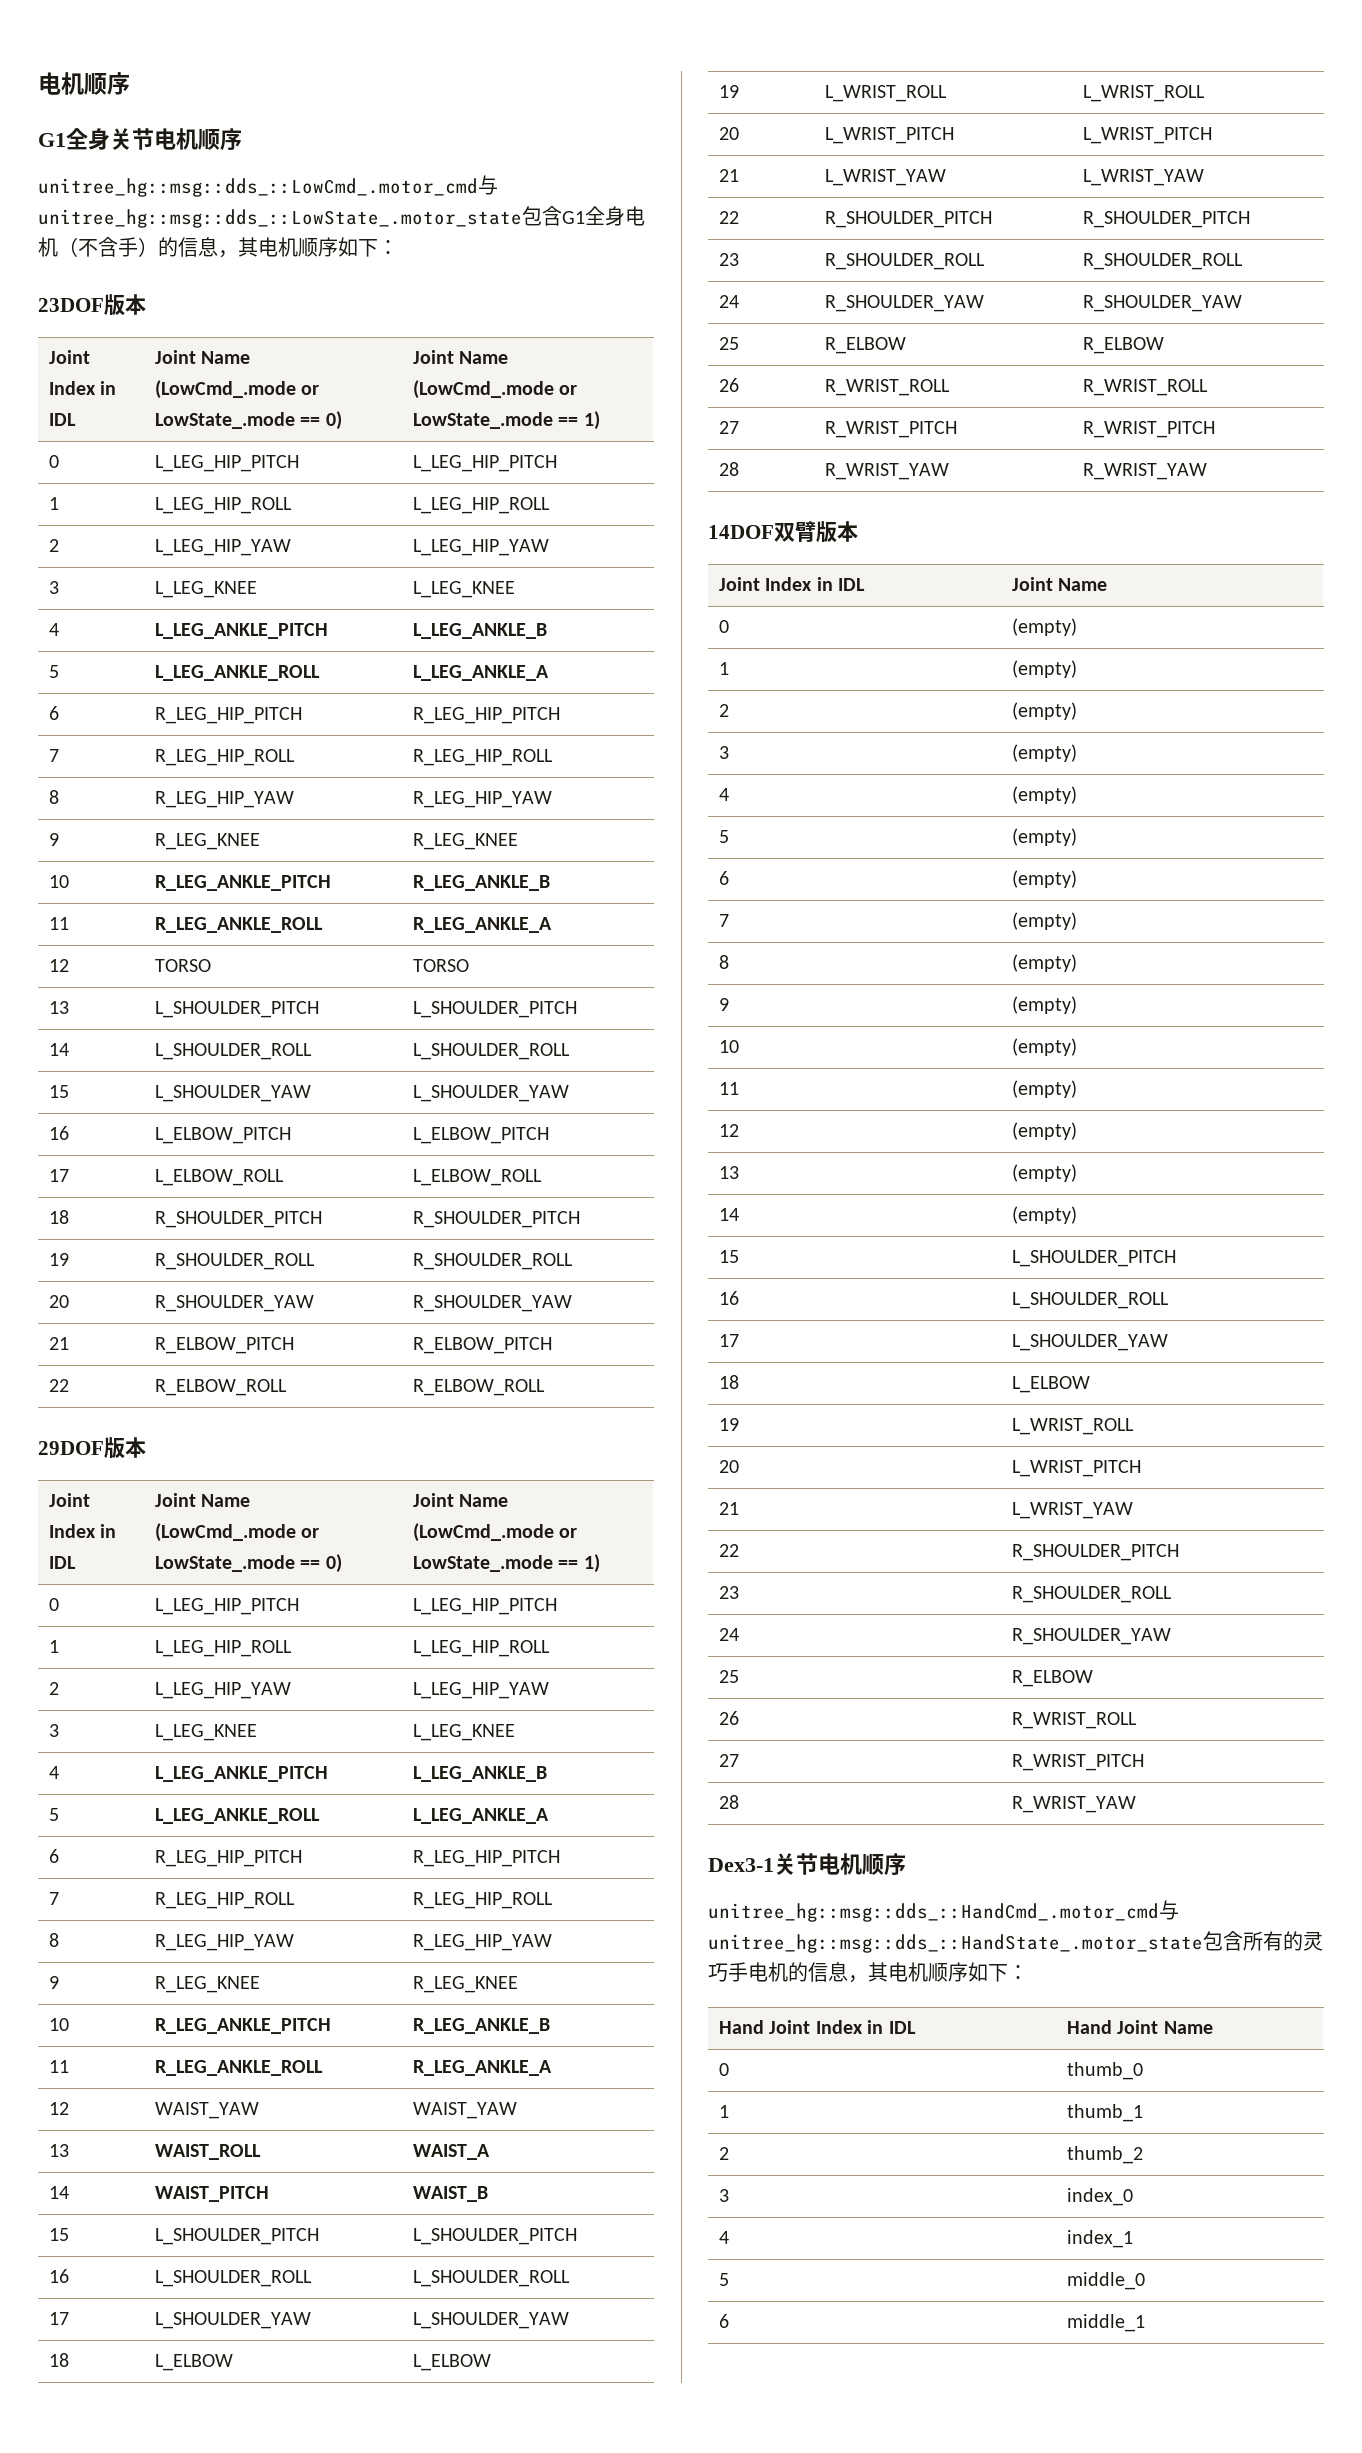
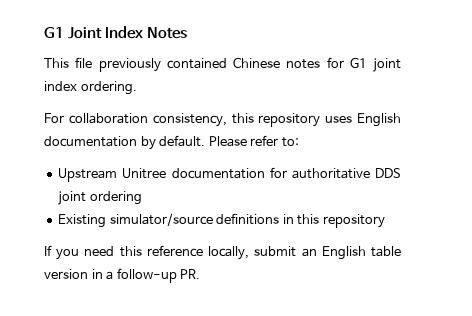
[38,72,130,95] [38,128,242,151] [38,175,498,197] [38,206,645,228] [38,237,398,258] [38,294,146,316] [49,350,91,364] [49,381,117,395] [49,413,77,426] [155,350,251,364] [155,380,320,399] [155,411,342,430] [413,350,509,364] [413,380,578,399] [413,411,600,430] [49,455,60,468] [155,455,300,472] [413,455,558,472] [49,497,60,510] [155,497,293,514] [413,497,551,514] [49,539,60,552] [155,539,292,556] [413,539,550,556] [49,581,60,594] [155,581,258,598] [413,581,516,598] [49,623,60,636] [155,623,329,639] [413,623,548,639] [49,665,60,678] [155,665,321,681] [413,665,550,681] [49,706,60,720] [155,707,303,724] [413,707,561,724] [49,749,60,762] [155,749,296,766] [413,749,554,766] [49,790,60,804] [155,791,295,808] [413,791,553,808] [49,833,60,846] [155,833,261,850] [413,833,519,850] [49,875,70,888] [155,875,332,891] [413,875,551,891] [49,917,70,930] [155,917,324,933] [413,917,553,933] [49,959,70,972] [155,959,212,972] [413,959,470,972] [49,1001,70,1014] [155,1001,320,1018] [413,1001,578,1018] [49,1043,70,1056] [155,1043,313,1060] [413,1043,571,1060] [49,1085,70,1098] [155,1085,312,1102] [413,1085,570,1102] [49,1126,70,1140] [155,1127,292,1144] [413,1127,550,1144] [49,1169,70,1182] [155,1169,285,1186] [413,1169,543,1186] [49,1210,70,1224] [155,1211,323,1228] [413,1211,581,1228] [49,1253,70,1266] [155,1253,316,1270] [413,1253,574,1270] [49,1295,70,1308] [155,1295,315,1312] [413,1295,573,1312] [49,1337,70,1350] [155,1337,295,1354] [413,1337,553,1354] [49,1379,70,1392] [155,1379,288,1396] [413,1379,546,1396] [38,1437,146,1459] [49,1493,91,1507] [49,1524,117,1538] [49,1556,77,1569] [155,1493,251,1507] [155,1523,320,1542] [155,1554,342,1573] [413,1493,509,1507] [413,1523,578,1542] [413,1554,600,1573] [49,1598,60,1611] [155,1598,300,1615] [413,1598,558,1615] [49,1640,60,1653] [155,1640,293,1657] [413,1640,551,1657] [49,1682,60,1695] [155,1682,292,1699] [413,1682,550,1699] [49,1724,60,1737] [155,1724,258,1741] [413,1724,516,1741] [49,1766,60,1779] [155,1766,329,1782] [413,1766,548,1782] [49,1808,60,1821] [155,1808,321,1824] [413,1808,550,1824] [49,1849,60,1863] [155,1850,303,1867] [413,1850,561,1867] [49,1892,60,1905] [155,1892,296,1909] [413,1892,554,1909] [49,1933,60,1947] [155,1934,295,1951] [413,1934,553,1951] [49,1976,60,1989] [155,1976,261,1993] [413,1976,519,1993] [49,2018,70,2031] [155,2018,332,2034] [413,2018,551,2034] [49,2060,70,2073] [155,2060,324,2076] [413,2060,553,2076] [49,2102,70,2115] [155,2102,260,2119] [413,2102,518,2119] [49,2144,70,2157] [155,2144,262,2160] [413,2144,491,2160] [49,2186,70,2199] [155,2186,270,2202] [413,2186,489,2202] [49,2228,70,2241] [155,2228,320,2245] [413,2228,578,2245] [49,2269,70,2283] [155,2270,313,2287] [413,2270,571,2287] [49,2312,70,2325] [155,2312,312,2329] [413,2312,570,2329] [49,2353,70,2367] [155,2354,234,2371] [413,2354,492,2371] [719,85,740,98] [825,85,948,102] [1083,85,1206,102] [719,127,740,140] [825,127,955,144] [1083,127,1213,144] [719,169,740,182] [825,169,947,186] [1083,169,1205,186] [719,211,740,224] [825,211,993,228] [1083,211,1251,228] [719,253,740,266] [825,253,986,270] [1083,253,1244,270] [719,295,740,308] [825,295,985,312] [1083,295,1243,312] [719,337,740,350] [825,337,907,354] [1083,337,1165,354] [719,378,740,392] [825,379,951,396] [1083,379,1209,396] [719,421,740,434] [825,421,958,438] [1083,421,1216,438] [719,462,740,476] [825,463,950,480] [1083,463,1208,480] [708,521,858,543] [719,577,866,591] [1012,577,1108,591] [719,620,730,633] [1012,618,1078,636] [719,662,730,675] [1012,660,1078,678] [719,704,730,717] [1012,702,1078,720] [719,746,730,759] [1012,744,1078,762] [719,788,730,801] [1012,786,1078,804] [719,830,730,843] [1012,828,1078,846] [719,871,730,885] [1012,870,1078,888] [719,914,730,927] [1012,912,1078,930] [719,955,730,969] [1012,954,1078,972] [719,998,730,1011] [1012,996,1078,1014] [719,1040,740,1053] [1012,1038,1078,1056] [719,1082,740,1095] [1012,1080,1078,1098] [719,1124,740,1137] [1012,1122,1078,1140] [719,1166,740,1179] [1012,1164,1078,1182] [719,1208,740,1221] [1012,1206,1078,1224] [719,1250,740,1263] [1012,1250,1177,1267] [719,1291,740,1305] [1012,1292,1170,1309] [719,1334,740,1347] [1012,1334,1169,1351] [719,1375,740,1389] [1012,1376,1091,1393] [719,1418,740,1431] [1012,1418,1135,1435] [719,1460,740,1473] [1012,1460,1142,1477] [719,1502,740,1515] [1012,1502,1134,1519] [719,1544,740,1557] [1012,1544,1180,1561] [719,1586,740,1599] [1012,1586,1173,1603] [719,1628,740,1641] [1012,1628,1172,1645] [719,1670,740,1683] [1012,1670,1094,1687] [719,1711,740,1725] [1012,1712,1138,1729] [719,1754,740,1767] [1012,1754,1145,1771] [719,1795,740,1809] [1012,1796,1137,1813] [708,1853,906,1876] [708,1900,1179,1922] [708,1931,1323,1953] [708,1962,1028,1983] [719,2020,916,2034] [1067,2020,1213,2034] [719,2063,730,2076] [1067,2062,1144,2080] [719,2105,730,2118] [1067,2104,1144,2122] [719,2147,730,2160] [1067,2146,1144,2164] [719,2189,730,2202] [1067,2188,1134,2206] [719,2231,730,2244] [1067,2230,1134,2248] [719,2273,730,2286] [1067,2272,1146,2290] [719,2314,730,2328] [1067,2314,1146,2332] 电机顺序 // G1全身关节电机顺序 // unitree_hg::msg::dds_::LowCmd_.motor_cmd与unitree_hg::msg::dds_::LowState_.motor_state包含G1全身电机（不含手）的信息，其电机顺序如下： // 23DOF版本 // Joint Index in IDL | Joint Name (LowCmd_.mode or LowState_.mode == 0) | Joint Name (LowCmd_.mode or LowState_.mode == 1) // 0 | L_LEG_HIP_PITCH | L_LEG_HIP_PITCH // 1 | L_LEG_HIP_ROLL | L_LEG_HIP_ROLL // 2 | L_LEG_HIP_YAW | L_LEG_HIP_YAW // 3 | L_LEG_KNEE | L_LEG_KNEE // 4 | L_LEG_ANKLE_PITCH | L_LEG_ANKLE_B // 5 | L_LEG_ANKLE_ROLL | L_LEG_ANKLE_A // 6 | R_LEG_HIP_PITCH | R_LEG_HIP_PITCH // 7 | R_LEG_HIP_ROLL | R_LEG_HIP_ROLL // 8 | R_LEG_HIP_YAW | R_LEG_HIP_YAW // 9 | R_LEG_KNEE | R_LEG_KNEE // 10 | R_LEG_ANKLE_PITCH | R_LEG_ANKLE_B // 11 | R_LEG_ANKLE_ROLL | R_LEG_ANKLE_A // 12 | TORSO | TORSO // 13 | L_SHOULDER_PITCH | L_SHOULDER_PITCH // 14 | L_SHOULDER_ROLL | L_SHOULDER_ROLL // 15 | L_SHOULDER_YAW | L_SHOULDER_YAW // 16 | L_ELBOW_PITCH | L_ELBOW_PITCH // 17 | L_ELBOW_ROLL | L_ELBOW_ROLL // 18 | R_SHOULDER_PITCH | R_SHOULDER_PITCH // 19 | R_SHOULDER_ROLL | R_SHOULDER_ROLL // 20 | R_SHOULDER_YAW | R_SHOULDER_YAW // 21 | R_ELBOW_PITCH | R_ELBOW_PITCH // 22 | R_ELBOW_ROLL | R_ELBOW_ROLL // 29DOF版本 // Joint Index in IDL | Joint Name (LowCmd_.mode or LowState_.mode == 0) | Joint Name (LowCmd_.mode or LowState_.mode == 1) // 0 | L_LEG_HIP_PITCH | L_LEG_HIP_PITCH // 1 | L_LEG_HIP_ROLL | L_LEG_HIP_ROLL // 2 | L_LEG_HIP_YAW | L_LEG_HIP_YAW // 3 | L_LEG_KNEE | L_LEG_KNEE // 4 | L_LEG_ANKLE_PITCH | L_LEG_ANKLE_B // 5 | L_LEG_ANKLE_ROLL | L_LEG_ANKLE_A // 6 | R_LEG_HIP_PITCH | R_LEG_HIP_PITCH // 7 | R_LEG_HIP_ROLL | R_LEG_HIP_ROLL // 8 | R_LEG_HIP_YAW | R_LEG_HIP_YAW // 9 | R_LEG_KNEE | R_LEG_KNEE // 10 | R_LEG_ANKLE_PITCH | R_LEG_ANKLE_B // 11 | R_LEG_ANKLE_ROLL | R_LEG_ANKLE_A // 12 | WAIST_YAW | WAIST_YAW // 13 | WAIST_ROLL | WAIST_A // 14 | WAIST_PITCH | WAIST_B // 15 | L_SHOULDER_PITCH | L_SHOULDER_PITCH // 16 | L_SHOULDER_ROLL | L_SHOULDER_ROLL // 17 | L_SHOULDER_YAW | L_SHOULDER_YAW // 18 | L_ELBOW | L_ELBOW // 19 | L_WRIST_ROLL | L_WRIST_ROLL // 20 | L_WRIST_PITCH | L_WRIST_PITCH // 21 | L_WRIST_YAW | L_WRIST_YAW // 22 | R_SHOULDER_PITCH | R_SHOULDER_PITCH // 23 | R_SHOULDER_ROLL | R_SHOULDER_ROLL // 24 | R_SHOULDER_YAW | R_SHOULDER_YAW // 25 | R_ELBOW | R_ELBOW // 26 | R_WRIST_ROLL | R_WRIST_ROLL // 27 | R_WRIST_PITCH | R_WRIST_PITCH // 28 | R_WRIST_YAW | R_WRIST_YAW // 14DOF双臂版本 // Joint Index in IDL | Joint Name // 0 | (empty) // 1 | (empty) // 2 | (empty) // 3 | (empty) // 4 | (empty) // 5 | (empty) // 6 | (empty) // 7 | (empty) // 8 | (empty) // 9 | (empty) // 10 | (empty) // 11 | (empty) // 12 | (empty) // 13 | (empty) // 14 | (empty) // 15 | L_SHOULDER_PITCH // 16 | L_SHOULDER_ROLL // 17 | L_SHOULDER_YAW // 18 | L_ELBOW // 19 | L_WRIST_ROLL // 20 | L_WRIST_PITCH // 21 | L_WRIST_YAW // 22 | R_SHOULDER_PITCH // 23 | R_SHOULDER_ROLL // 24 | R_SHOULDER_YAW // 25 | R_ELBOW // 26 | R_WRIST_ROLL // 27 | R_WRIST_PITCH // 28 | R_WRIST_YAW // Dex3-1关节电机顺序 // unitree_hg::msg::dds_::HandCmd_.motor_cmd与unitree_hg::msg::dds_::HandState_.motor_state包含所有的灵巧手电机的信息，其电机顺序如下： // Hand Joint Index in IDL | Hand Joint Name // 0 | thumb_0 // 1 | thumb_1 // 2 | thumb_2 // 3 | index_0 // 4 | index_1 // 5 | middle_0 // 6 | middle_1 -> [44,26,188,39] [44,57,401,72] [44,81,137,95] [44,113,401,127] [44,135,299,150] [58,167,401,182] [58,191,142,205] [58,213,385,228] [44,245,402,260] [44,268,201,283] G1 Joint Index Notes // This file previously contained Chinese notes for G1 joint index ordering. // For collaboration consistency, this repository uses English documentation by default. Please refer to: // Upstream Unitree documentation for authoritative DDS joint ordering // Existing simulator/source definitions in this repository // If you need this reference locally, submit an English table version in a follow-up PR.

